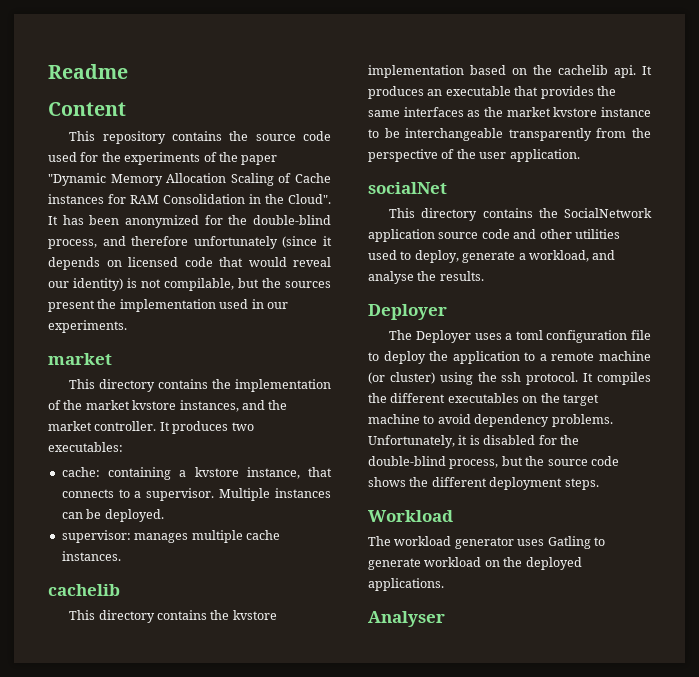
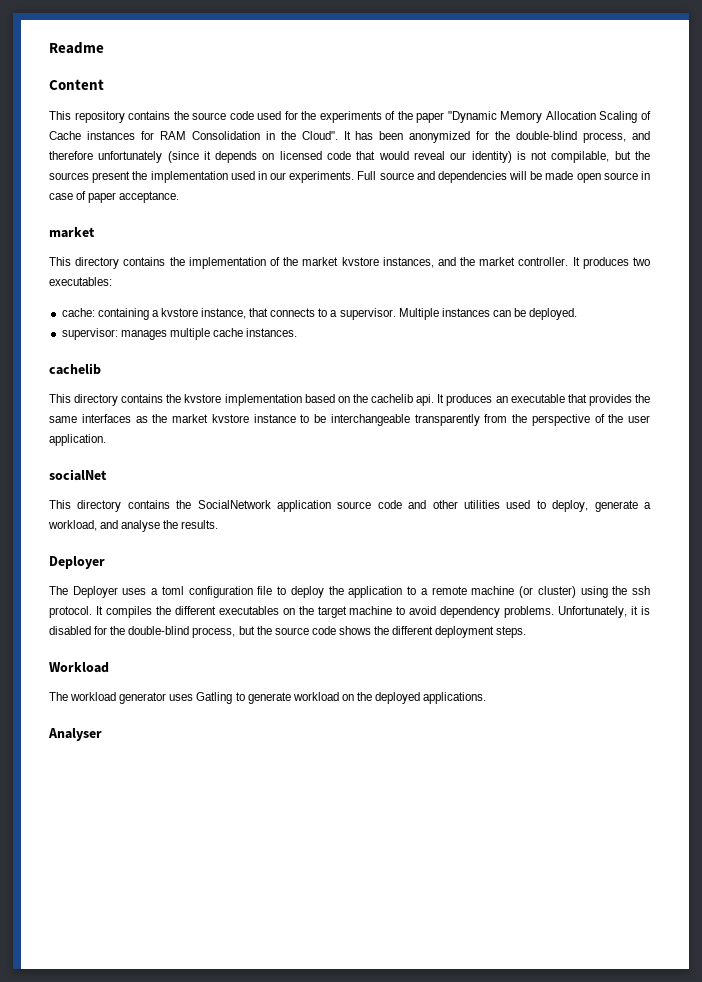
(127, 326) none -> [357,171,650,183] [49,191,180,203] Full source and dependencies will be made open source in case of paper acceptance.

